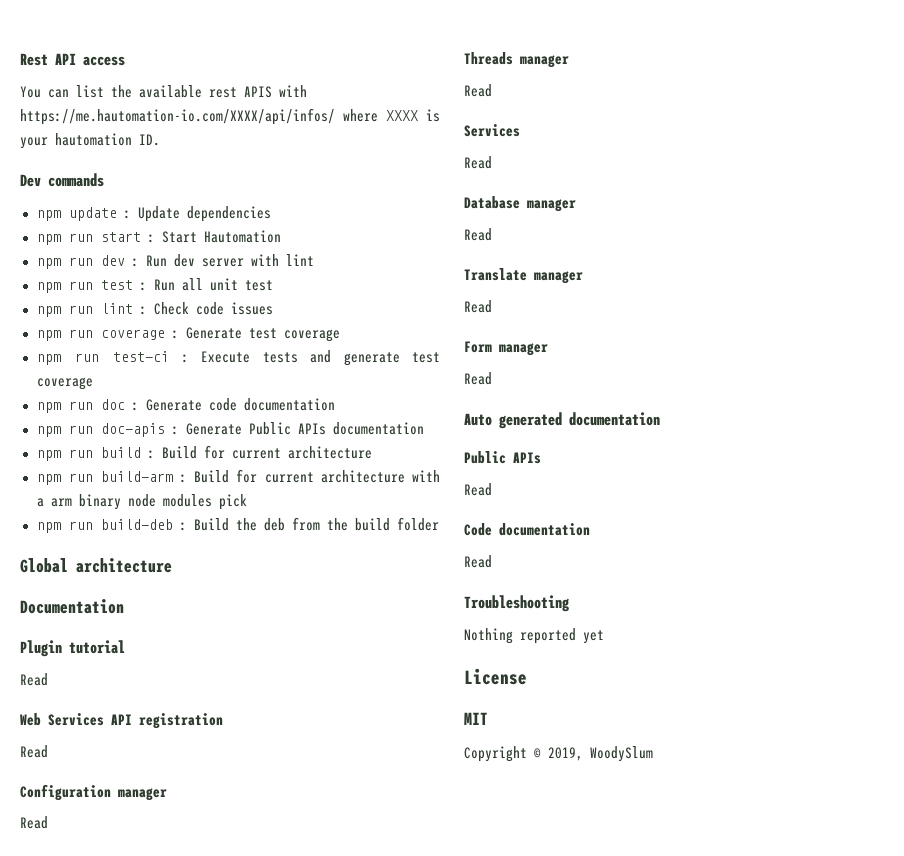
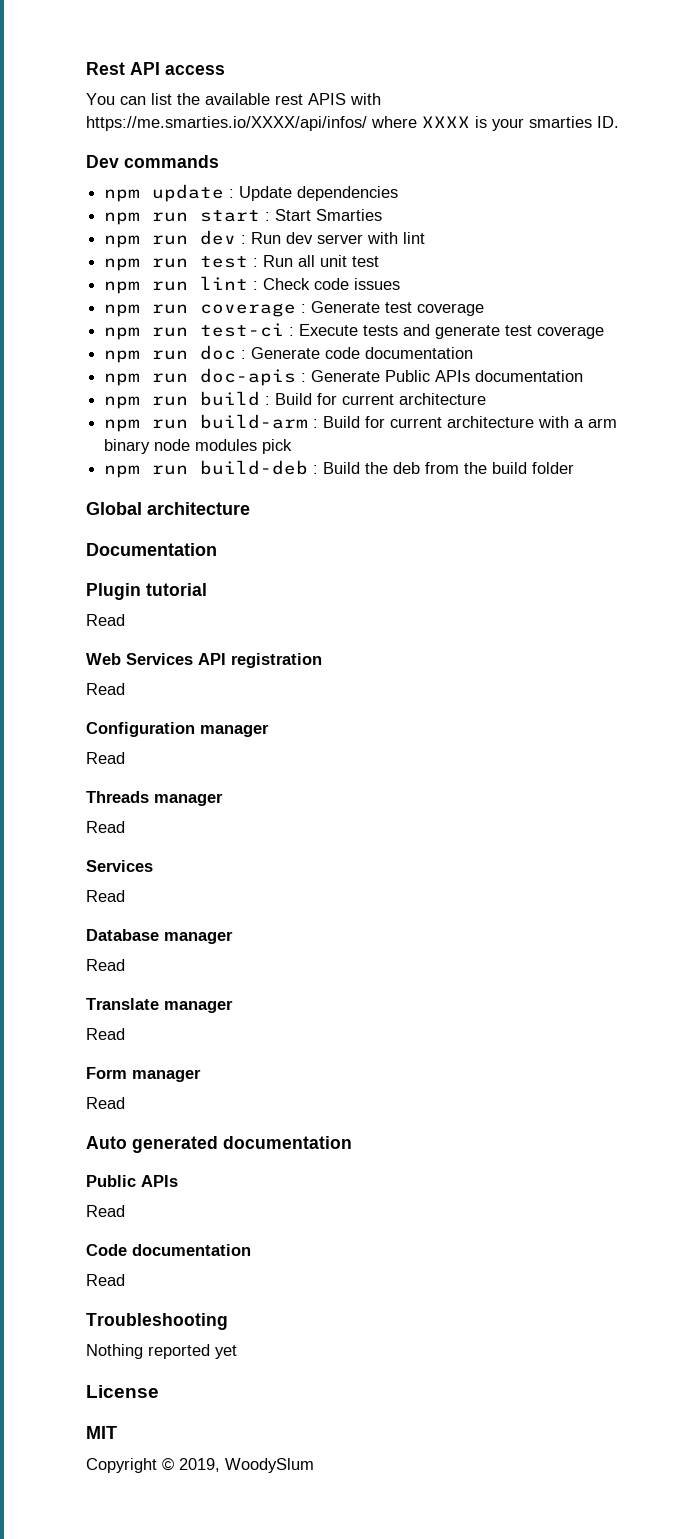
[20,108,335,125] https://me.hautomation-io.com/XXXX/api/infos/ -> [86,116,367,131] https://me.smarties.io/XXXX/api/infos/
[55,133,132,146] hautomation -> [529,116,592,128] smarties
[203,230,281,243] Hautomation -> [316,209,383,221] Smarties

